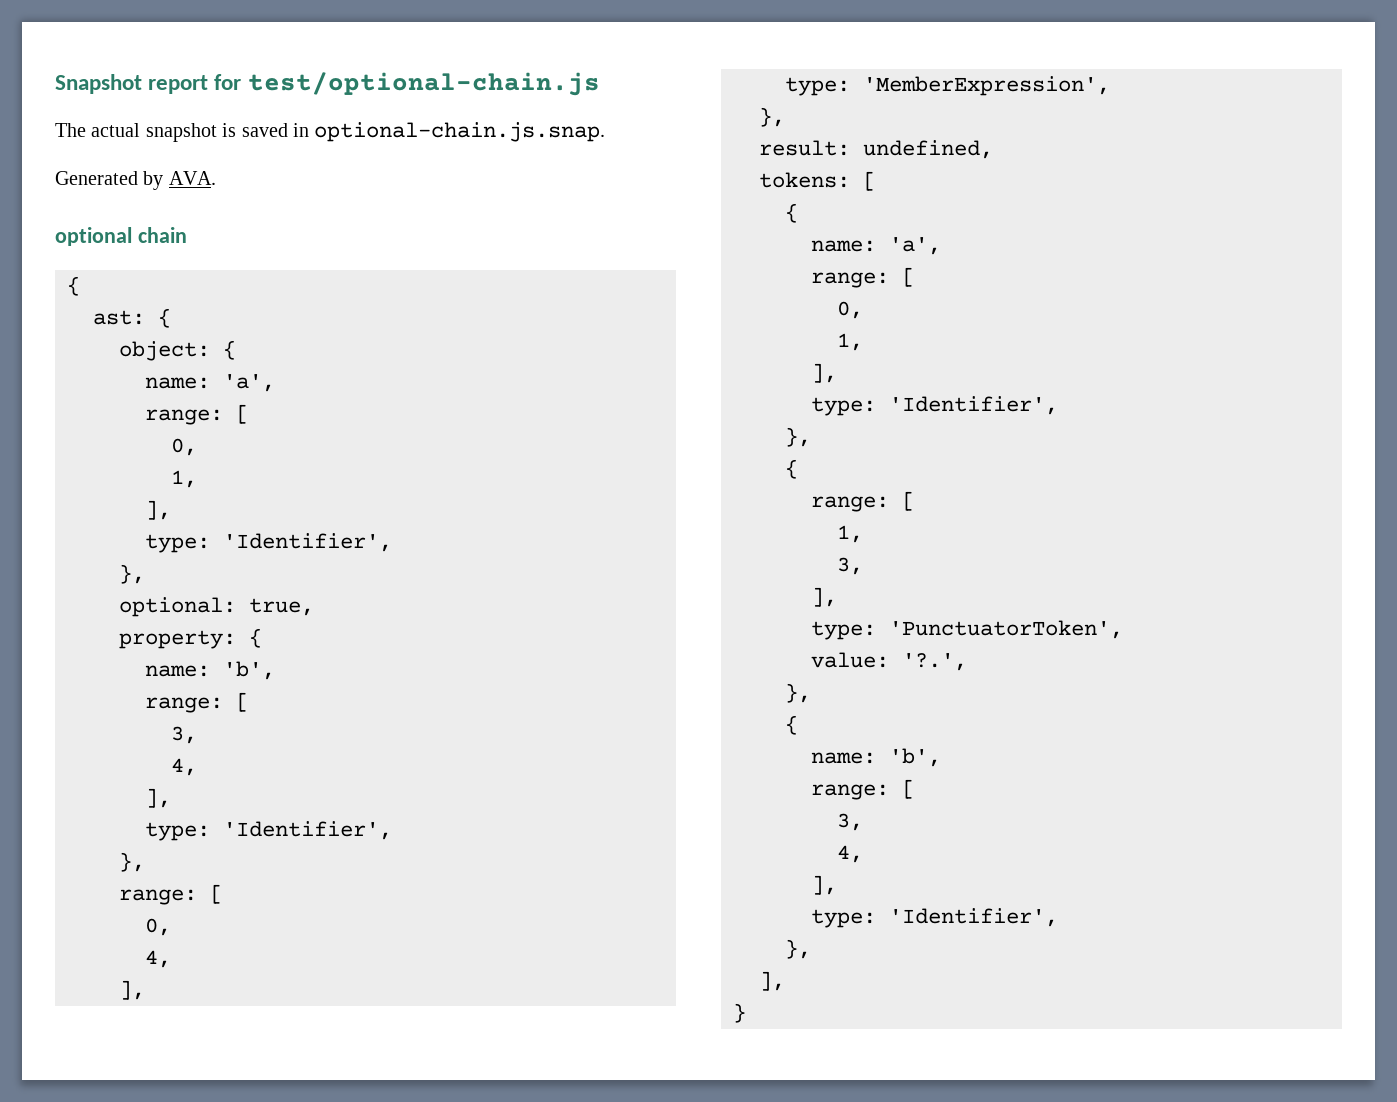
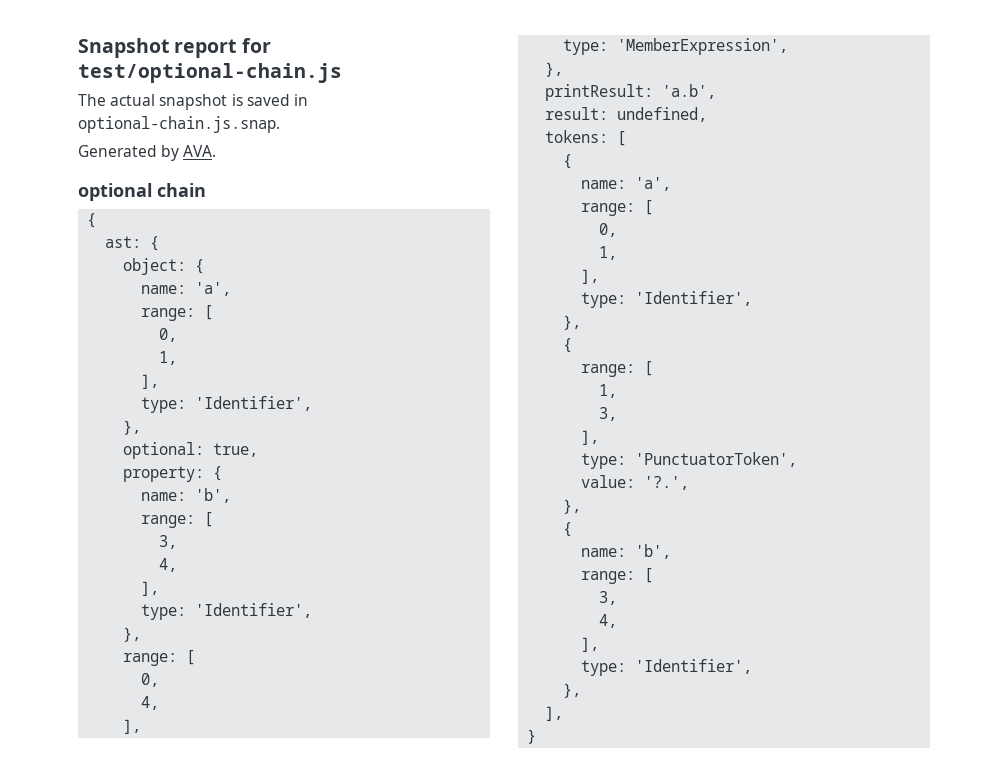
(785, 117) none -> [545,84,717,101] // printResult: 'a.b',

